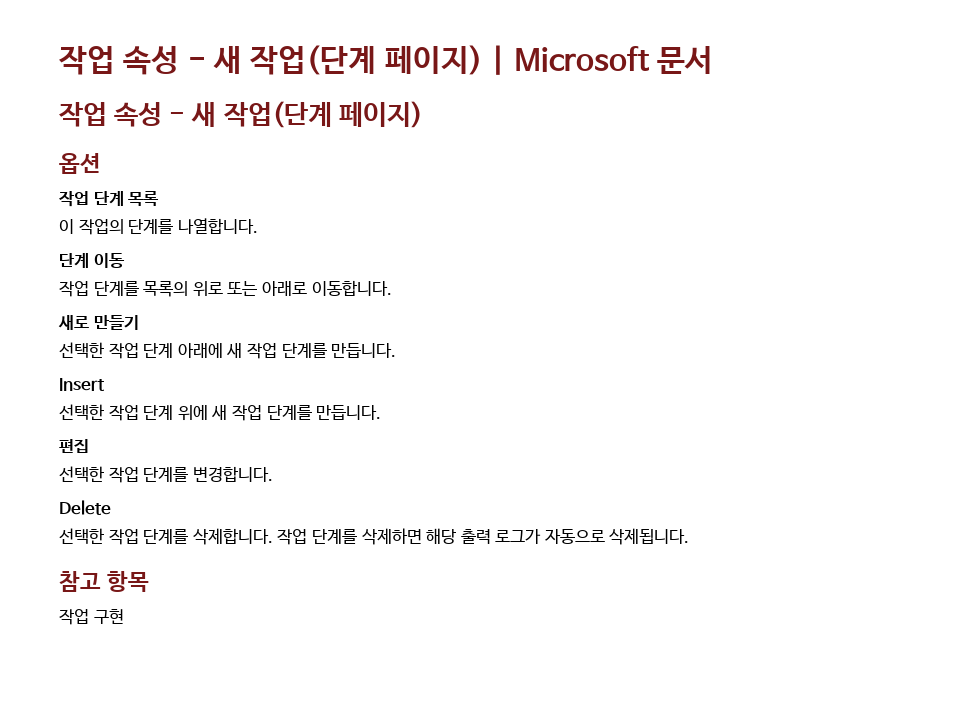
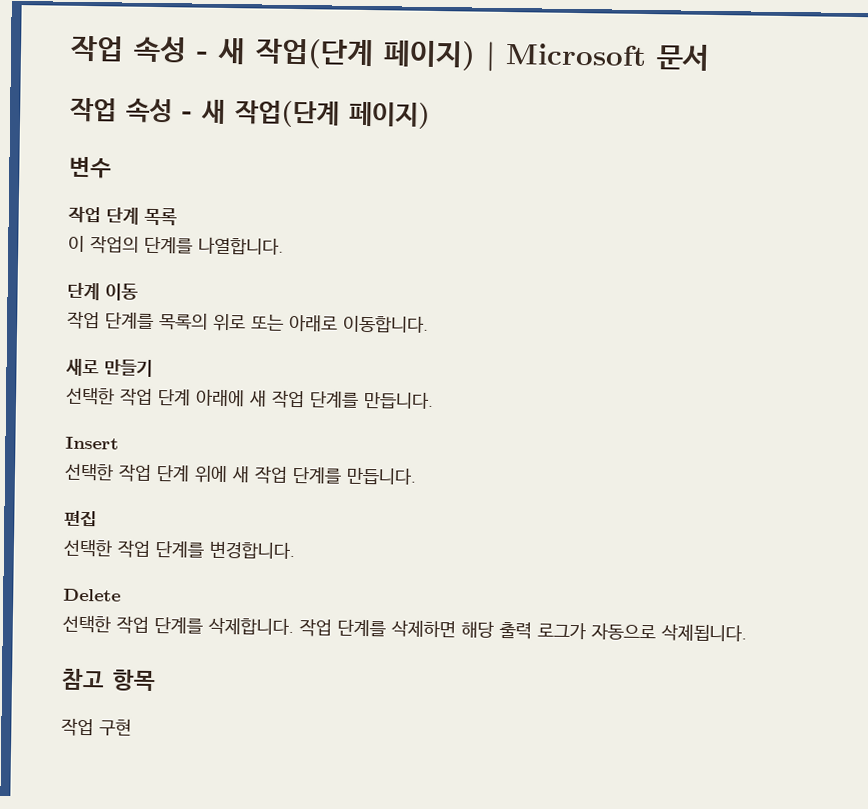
[59,153,101,174] 옵션 -> [69,156,112,179] 변수

